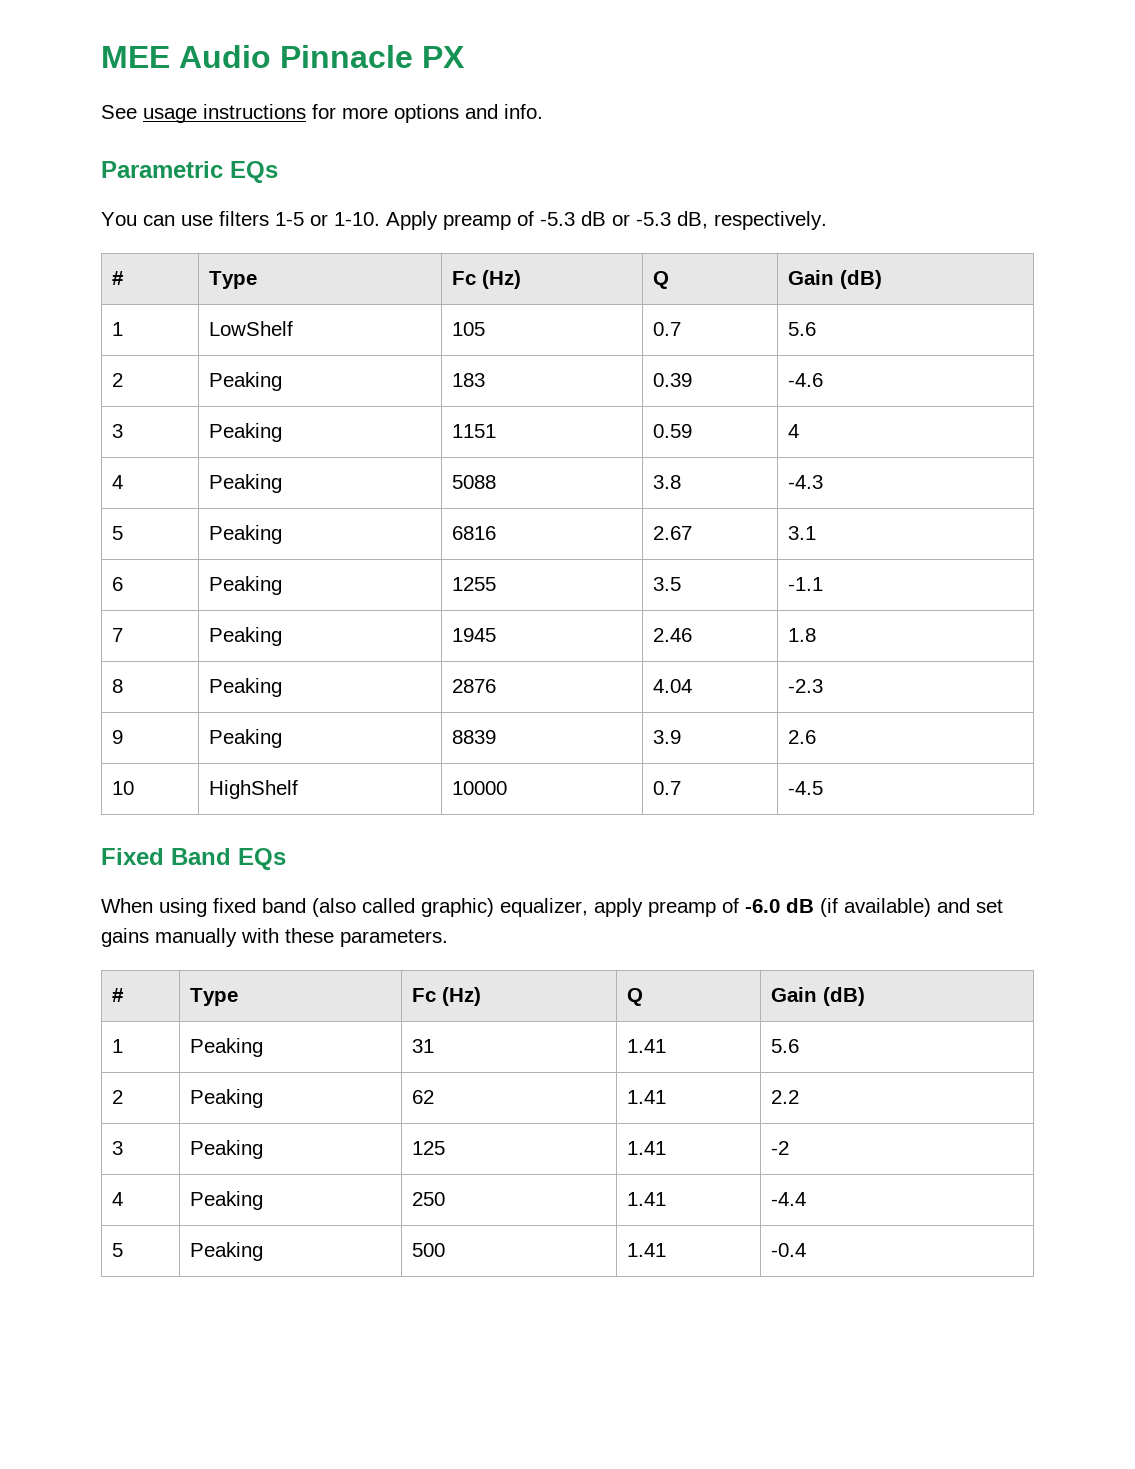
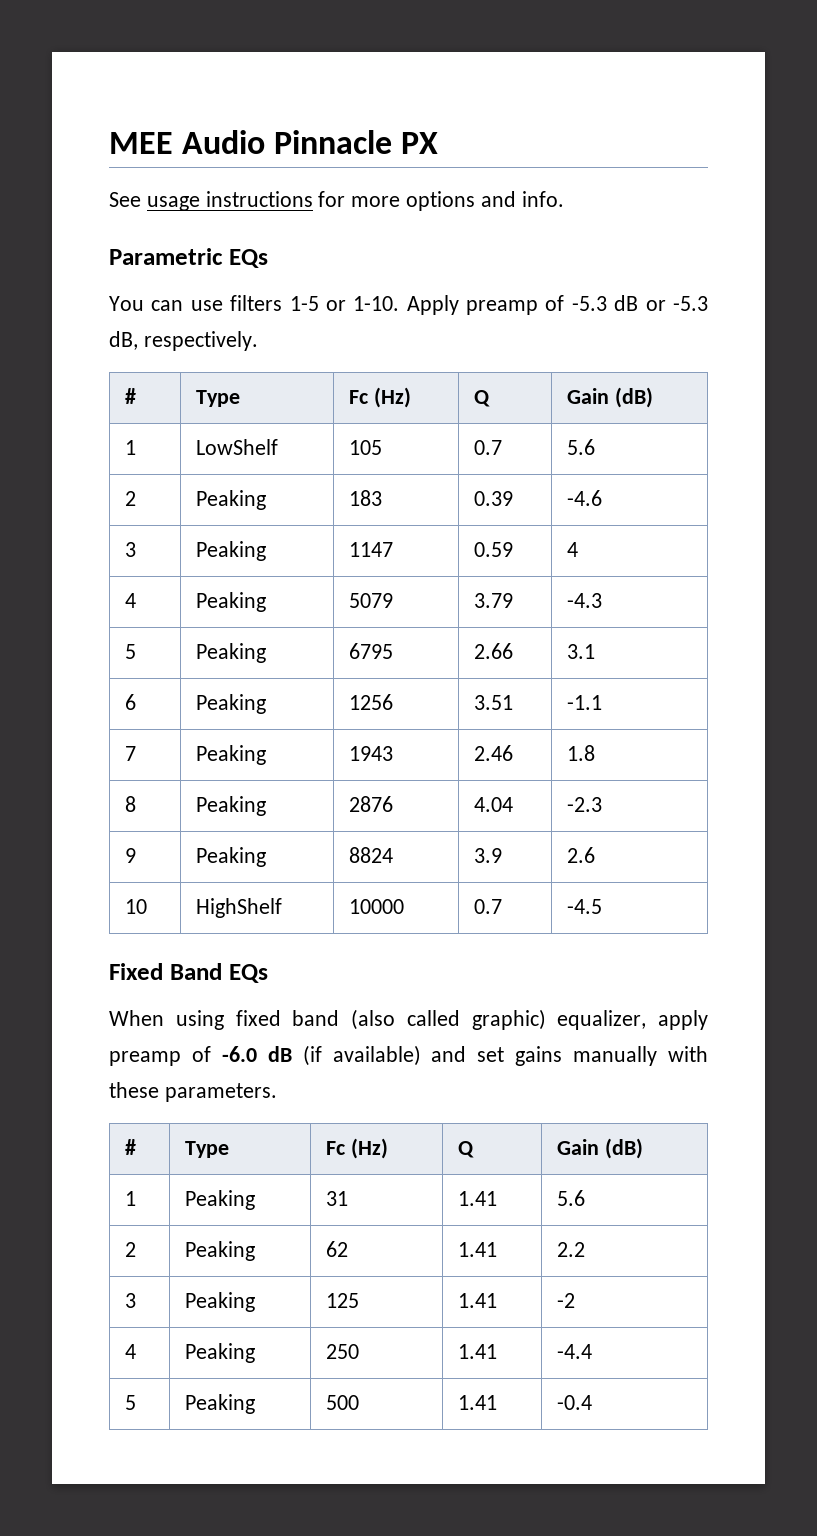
[452,424,497,438] 1151 -> [349,542,394,557] 1147
[452,475,497,489] [653,475,682,489] 5088 | 3.8 -> [349,593,394,608] [474,593,514,608] 5079 | 3.79
[452,526,497,540] [653,526,693,540] 6816 | 2.67 -> [349,643,394,659] [474,643,514,659] 6795 | 2.66
[452,577,497,591] [653,577,682,591] 1255 | 3.5 -> [349,694,394,710] [474,695,514,710] 1256 | 3.51
[452,628,497,642] 1945 -> [349,746,394,761] 1943
[452,730,497,744] 8839 -> [349,847,394,863] 8824

